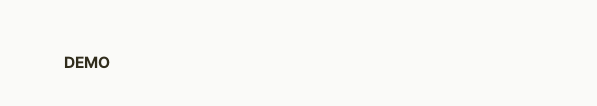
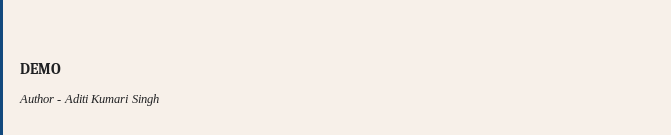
(110, 62) none -> [19,94,159,106] // Author - Aditi Kumari Singh

